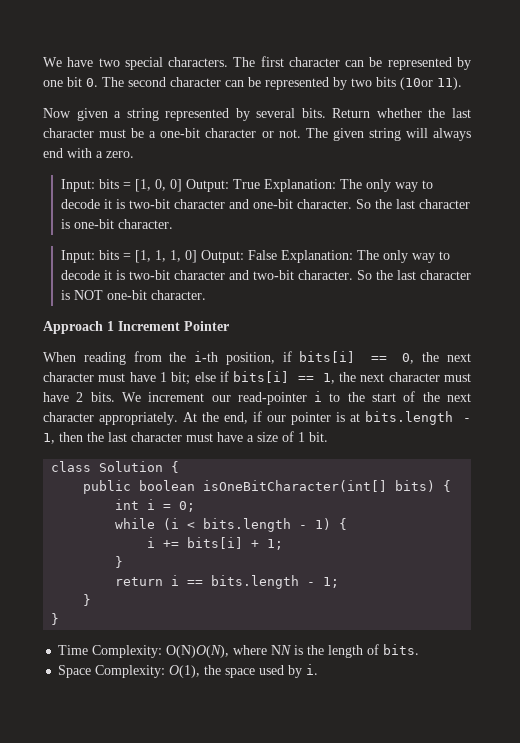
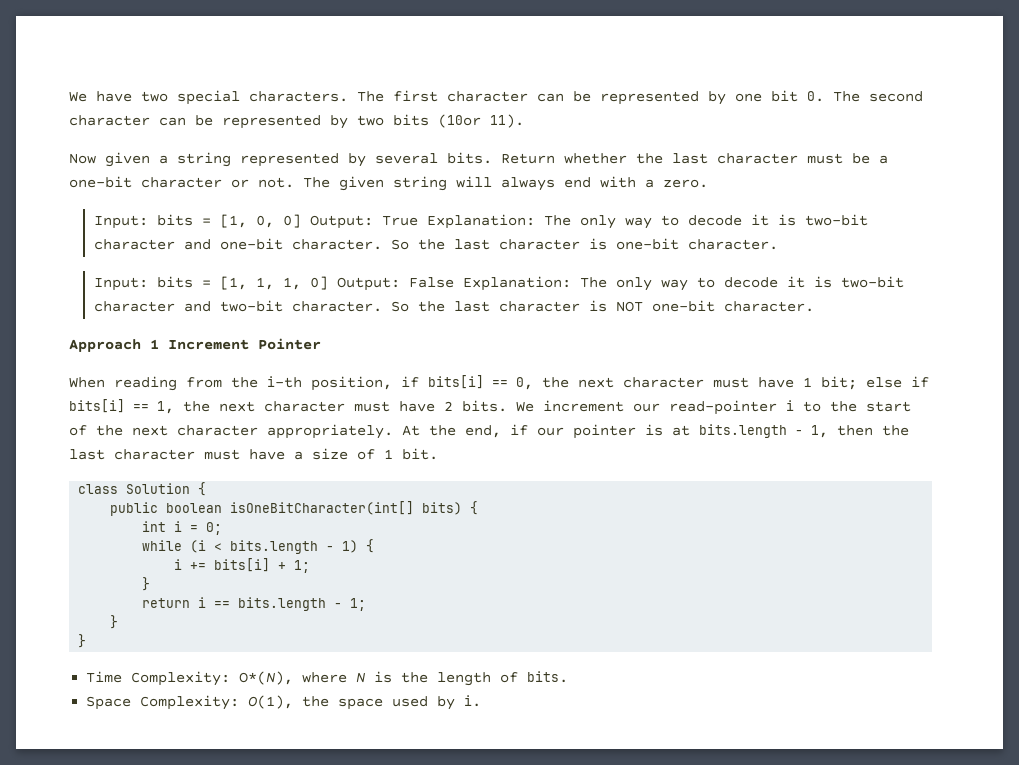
[166,645,292,658] O(N)O(N), where NN -> [239,671,366,685] O*(N), where N

